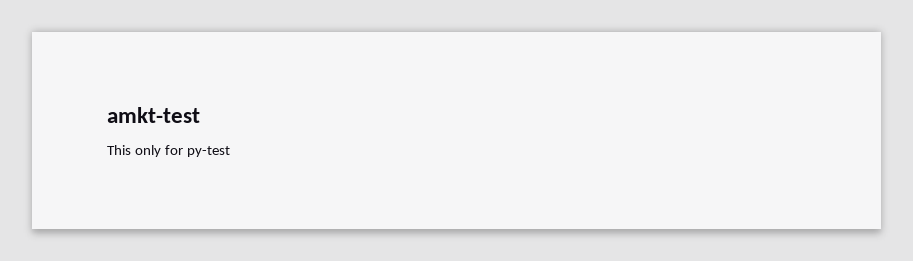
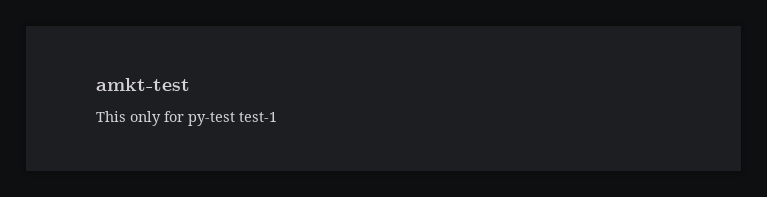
(230, 151) none -> [239,112,277,122] test-1

